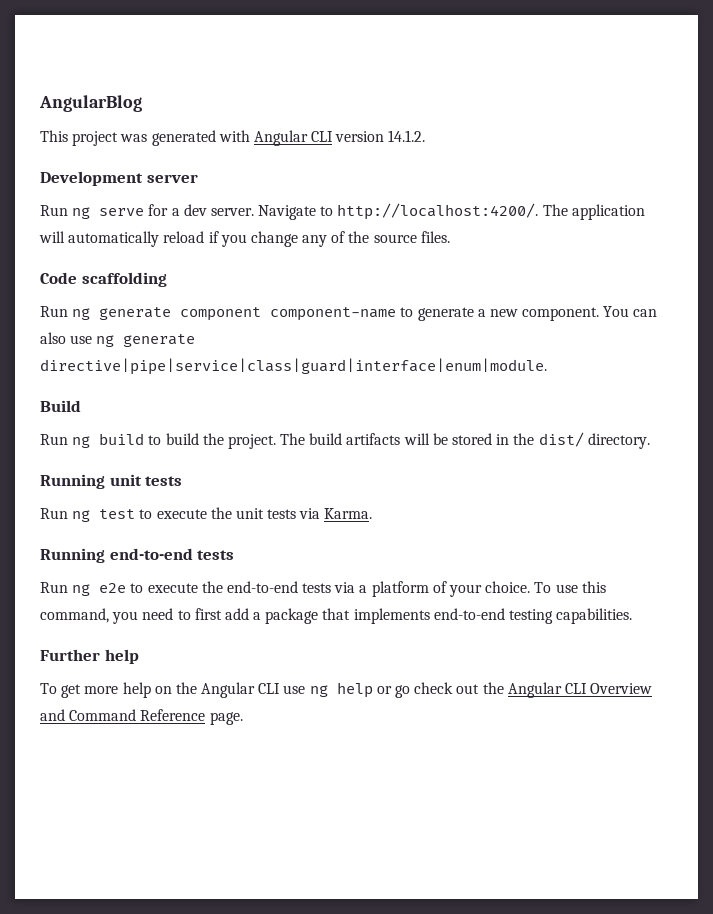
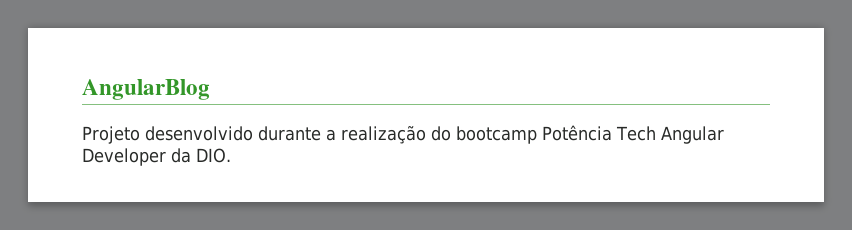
[40,130,426,146] [40,171,198,186] [40,203,645,220] [39,231,450,247] [40,272,167,287] [40,306,658,321] [40,332,196,347] [40,358,547,375] [40,400,81,412] [40,432,650,449] [40,474,183,489] [40,507,373,522] [40,548,235,563] [40,581,606,597] [40,608,633,624] [40,649,139,664] [40,682,653,698] [40,709,243,725] This project was generated with Angular CLI version 14.1.2. // Development server // Run ng serve for a dev server. Navigate to http://localhost:4200/. The application will automatically reload if you change any of the source files. // Code scaffolding // Run ng generate component component-name to generate a new component. You can also use ng generate directive|pipe|service|class|guard|interface|enum|module. // Build // Run ng build to build the project. The build artifacts will be stored in the dist/ directory. // Running unit tests // Run ng test to execute the unit tests via Karma. // Running end-to-end tests // Run ng e2e to execute the end-to-end tests via a platform of your choice. To use this command, you need to first add a package that implements end-to-end testing capabilities. // Further help // To get more help on the Angular CLI use ng help or go check out the Angular CLI Overview and Command Reference page. -> [82,125,724,144] [82,148,231,166] Projeto desenvolvido durante a realização do bootcamp Potência Tech Angular Developer da DIO.

